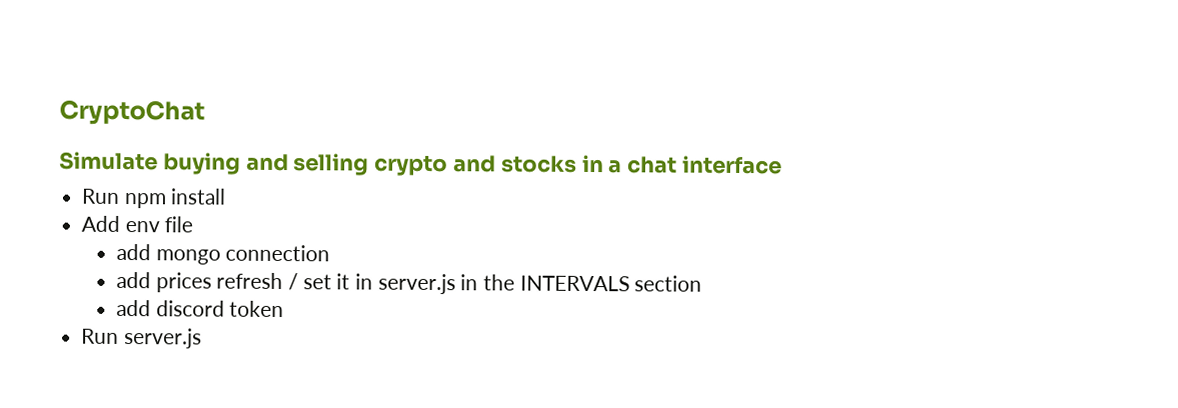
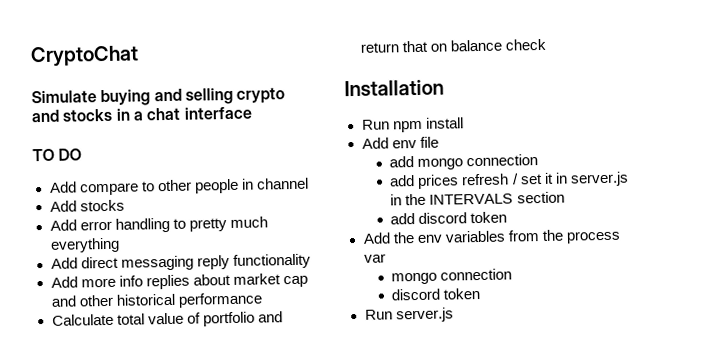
(783, 165) none -> [32,148,83,162] [49,177,309,196] [49,199,125,212] [49,216,268,233] [49,237,120,253] [50,253,311,271] [50,273,308,290] [50,292,263,308] [51,311,283,327] [359,38,546,53] [344,79,444,97] // TO DO // Add compare to other people in channel // Add stocks // Add error handling to pretty much everything // Add direct messaging reply functionality // Add more info replies about market cap and other historical performance // Calculate total value of portfolio and return that on balance check // Installation
(285, 309) none -> [362,229,621,244] [363,253,386,263] [391,268,513,285] [391,287,481,301] // Add the env variables from the process var // mongo connection // discord token

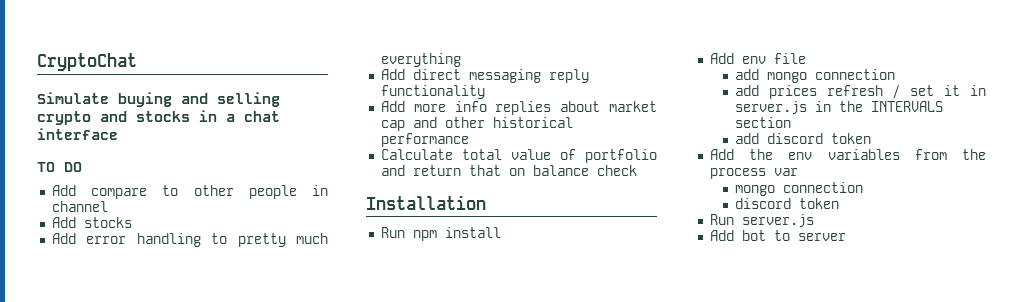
(454, 315) none -> [709,230,846,241] // Add bot to server

